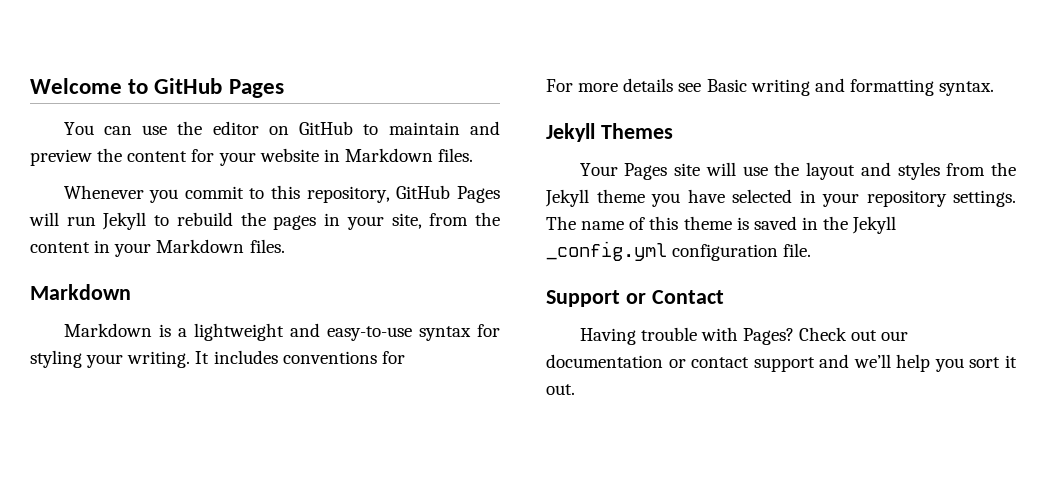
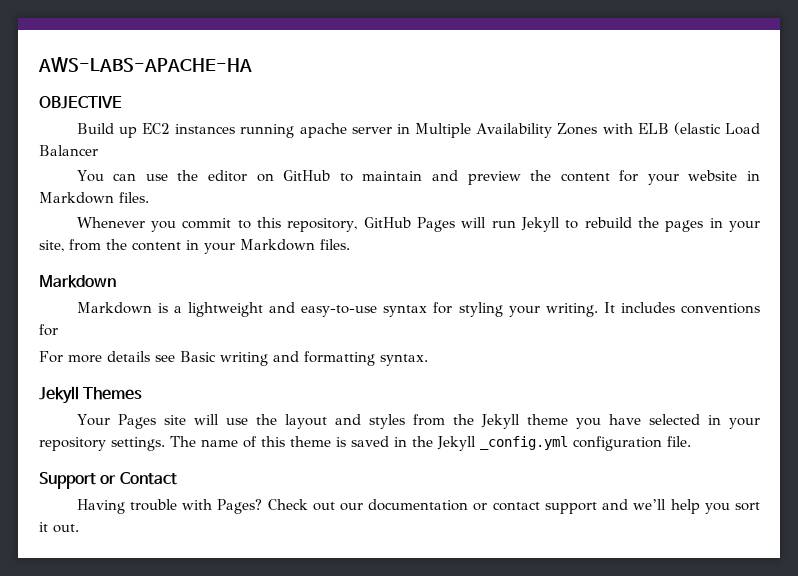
[30,78,284,98] Welcome to GitHub Pages -> [38,57,252,72] [39,96,122,109] [76,122,761,138] [39,145,98,156] AWS-LABS-APACHE-HA // OBJECTIVE // Build up EC2 instances running apache server in Multiple Availability Zones with ELB (elastic Load Balancer

